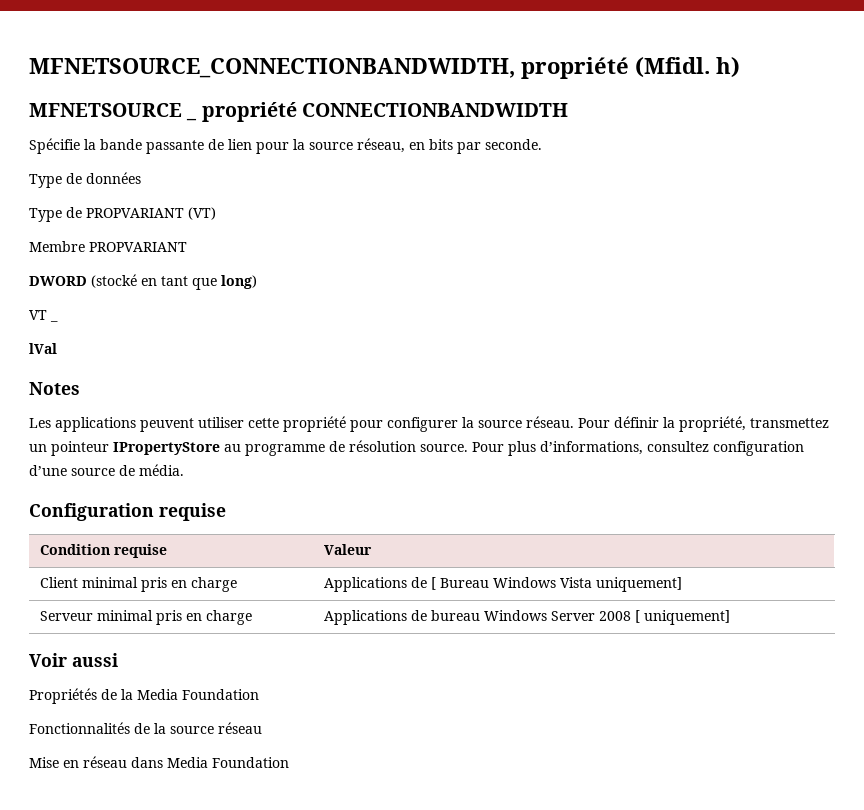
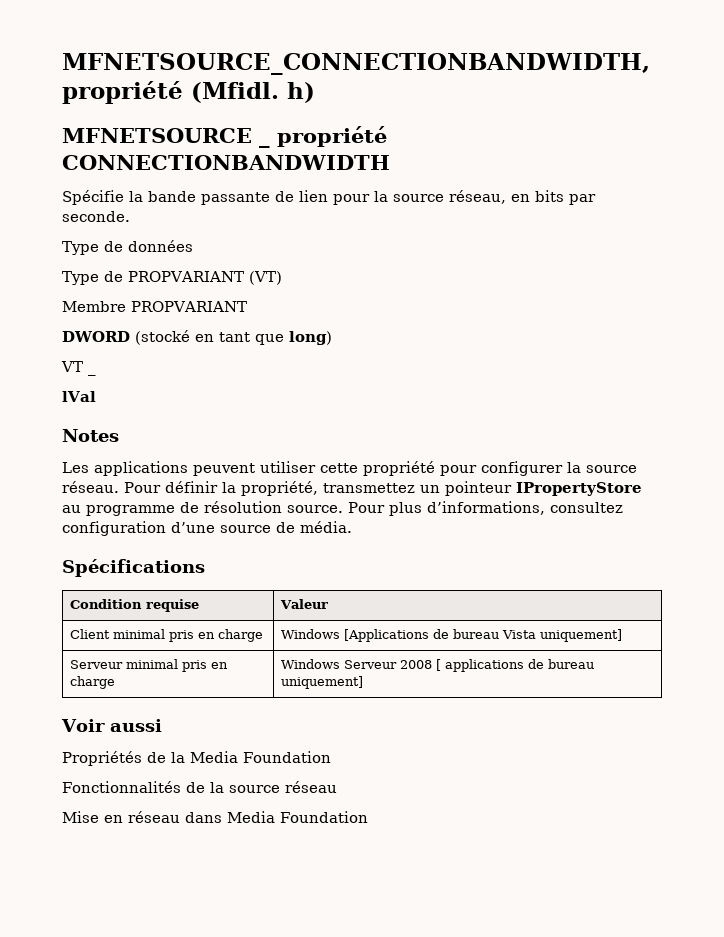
[29,503,226,521] Configuration requise -> [62,559,205,577] Spécifications
[323,577,556,592] Applications de [ Bureau Windows -> [280,629,499,642] Windows [Applications de bureau
[323,610,640,625] Applications de bureau Windows Server 2008 [ -> [280,659,594,672] Windows Serveur 2008 [ applications de bureau

